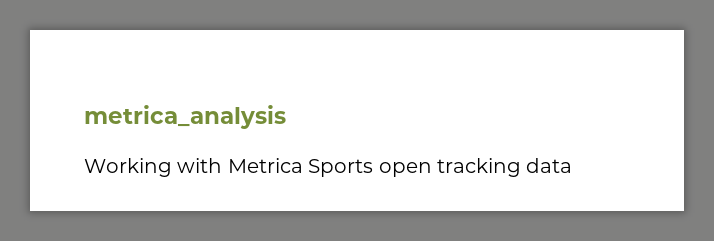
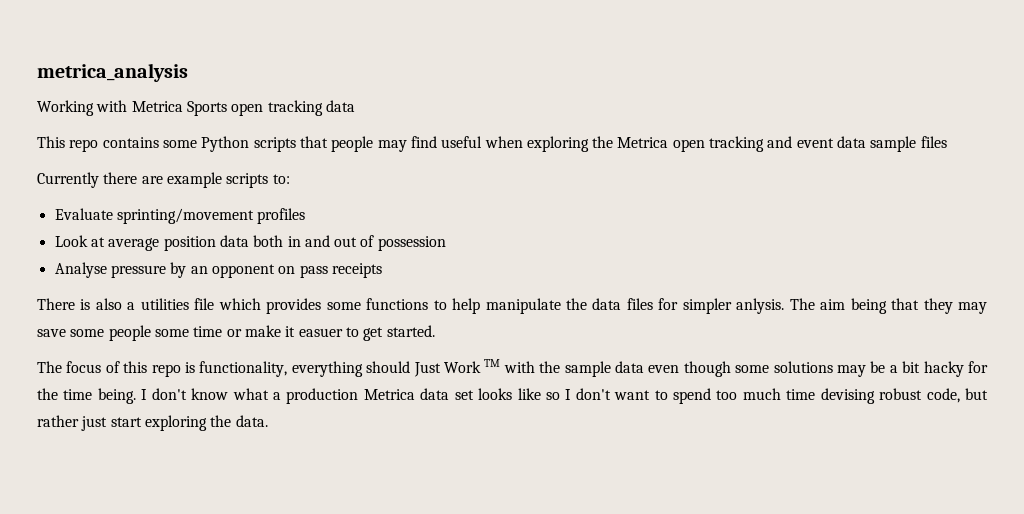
(573, 165) none -> [37,136,947,152] [37,172,290,188] [54,208,306,224] [54,235,446,251] [54,262,382,278] [37,298,988,314] [37,325,435,341] [37,359,988,377] [37,388,988,404] [37,415,268,431] // This repo contains some Python scripts that people may find useful when exploring the Metrica open tracking and event data sample files // Currently there are example scripts to: // Evaluate sprinting/movement profiles // Look at average position data both in and out of possession // Analyse pressure by an opponent on pass receipts // There is also a utilities file which provides some functions to help manipulate the data files for simpler anlysis. The aim being that they may save some people some time or make it easuer to get started. // The focus of this repo is functionality, everything should Just Work TM with the sample data even though some solutions may be a bit hacky for the time being. I don't know what a production Metrica data set looks like so I don't want to spend too much time devising robust code, but rather just start exploring the data.

